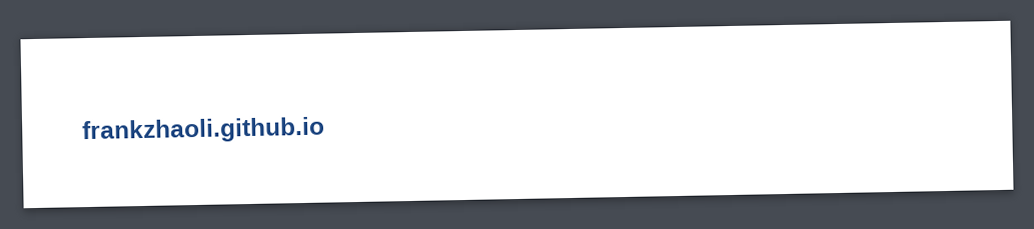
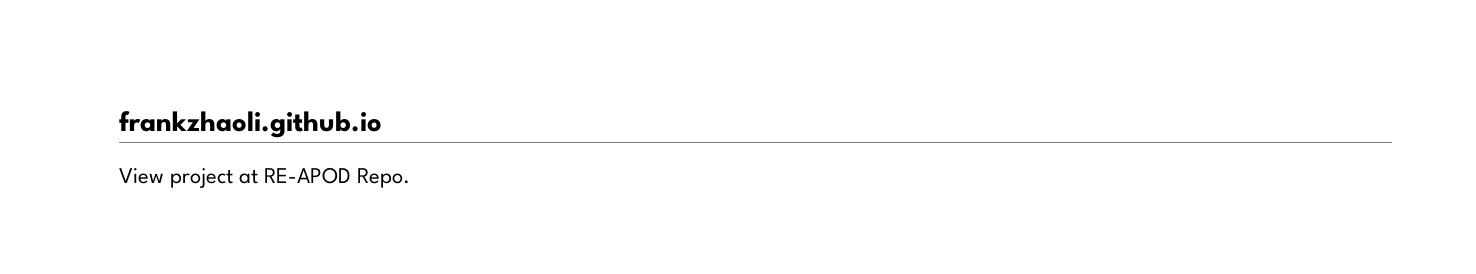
(325, 130) none -> [119,167,411,188] // View project at RE-APOD Repo.

